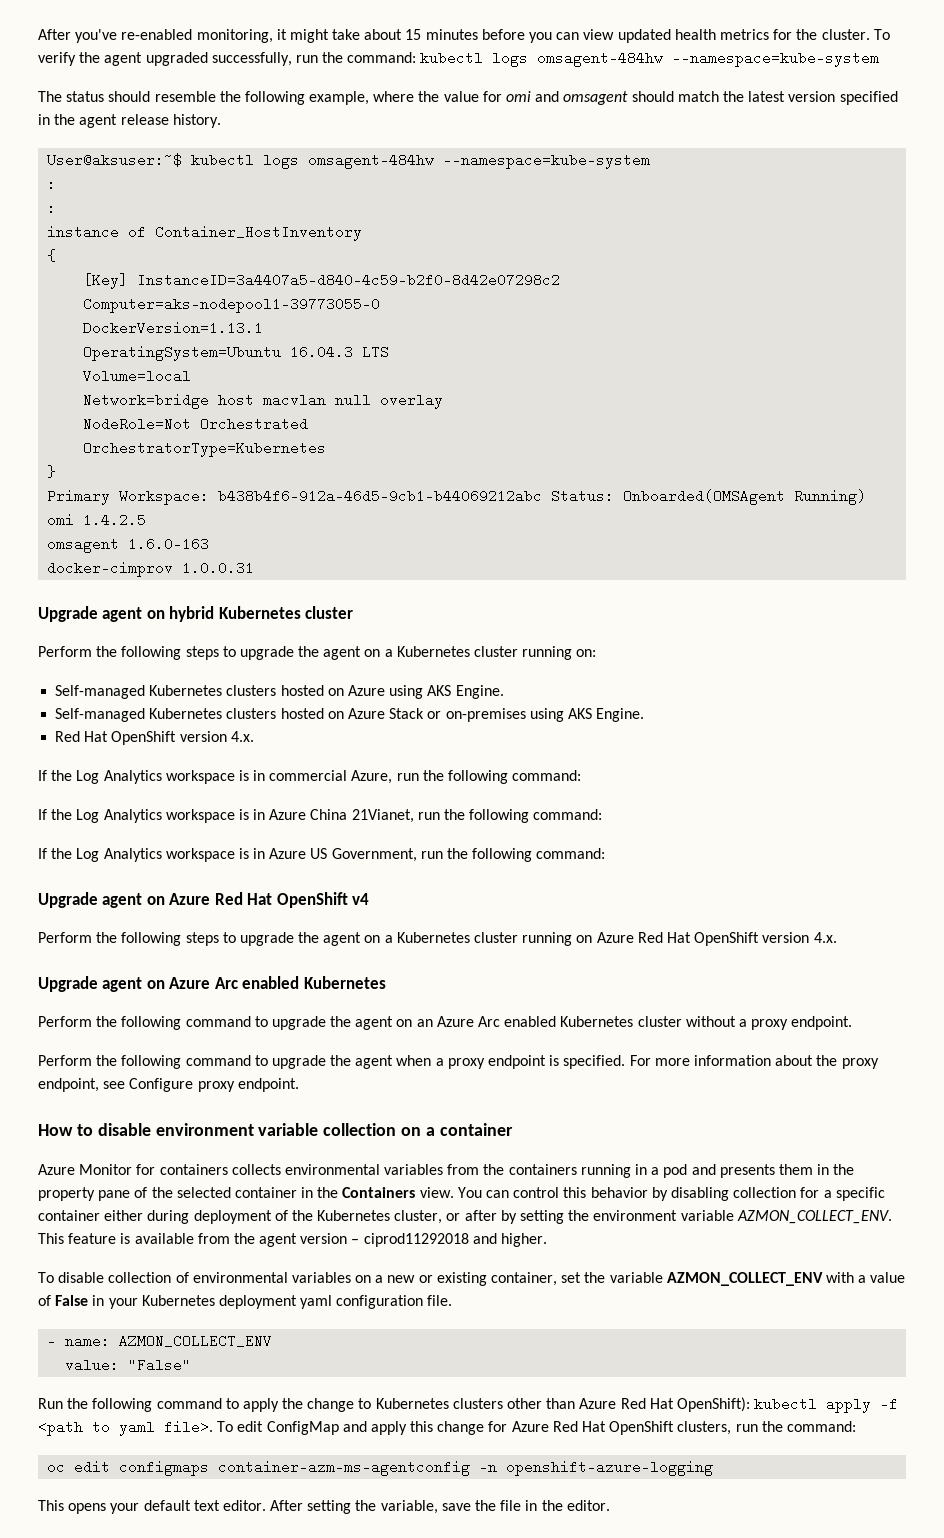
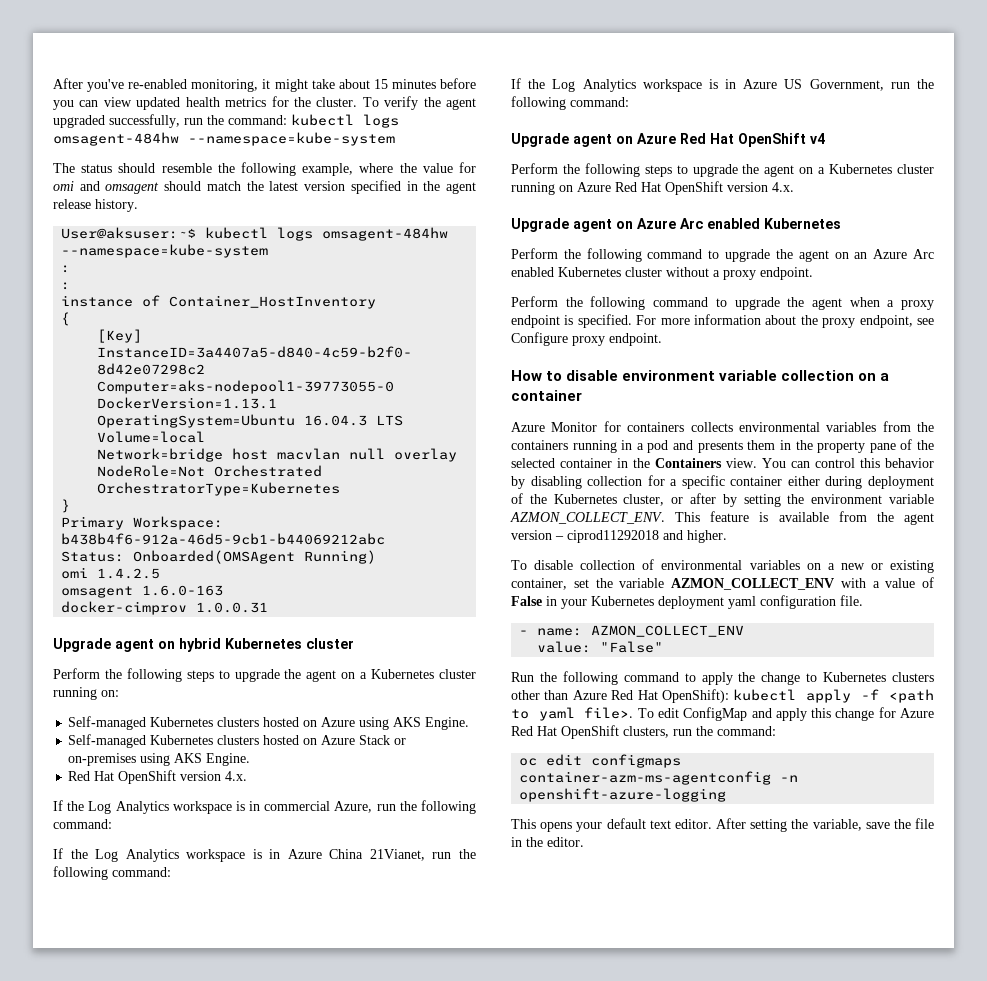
(543, 496) none -> (386, 539) //

